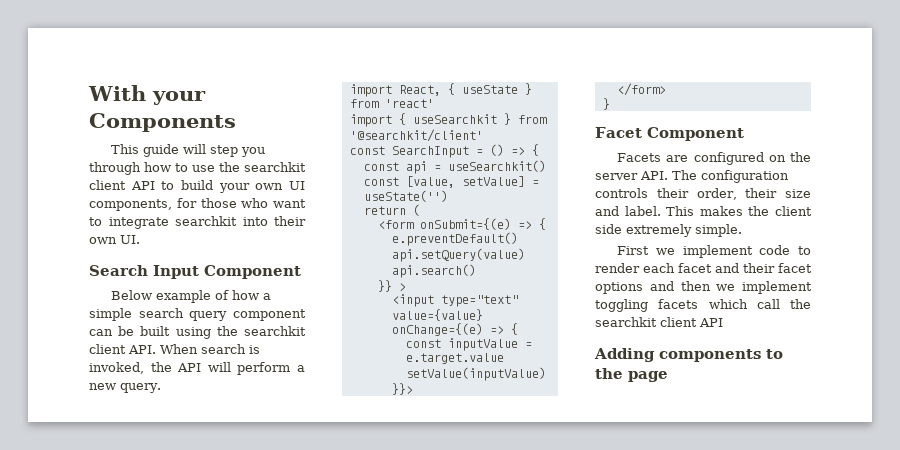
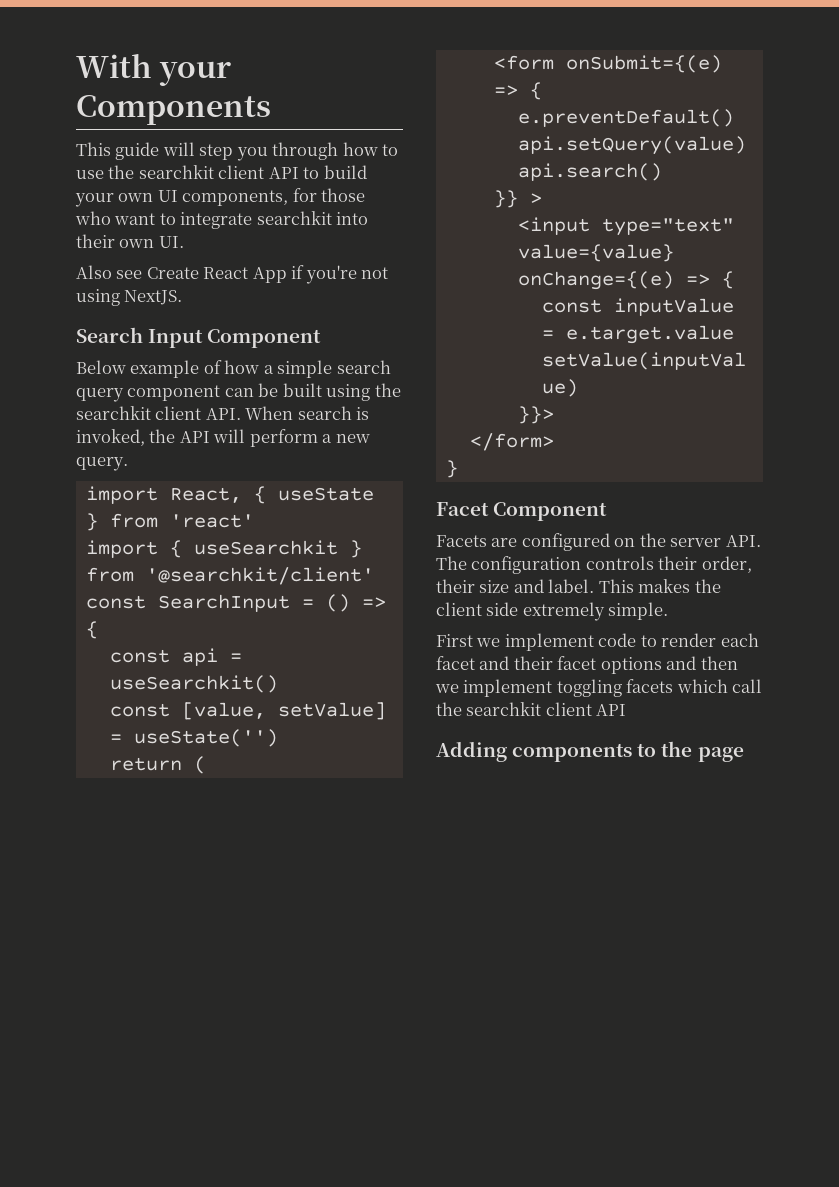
(140, 239) none -> [76,265,389,284] [76,289,183,306] // Also see Create React App if you're not using NextJS.

